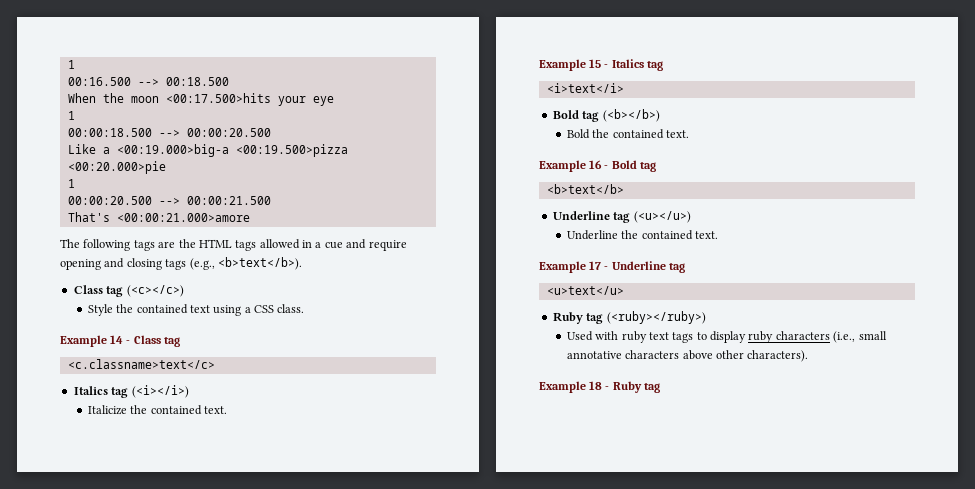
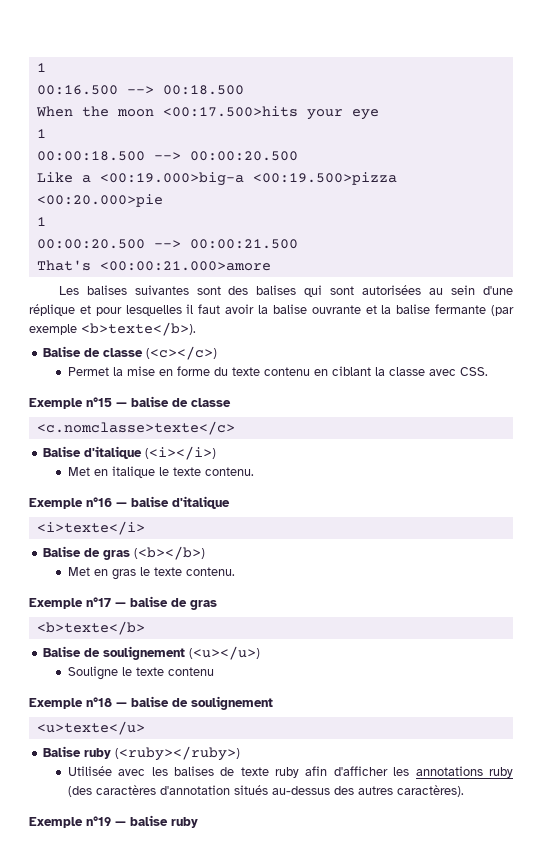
[60,239,407,251] [60,257,302,270] [73,285,184,297] [87,304,305,316] [60,335,180,347] [67,359,215,369] [73,385,189,398] [87,405,227,415] [539,59,663,71] [546,83,624,93] [552,109,660,122] [566,129,689,139] [539,160,656,172] [546,184,624,194] [552,211,691,223] [566,230,718,240] [539,261,685,273] [546,286,624,295] [552,311,706,324] [566,331,887,343] [566,350,809,362] [539,381,660,393] The following tags are the HTML tags allowed in a cue and require opening and closing tags (e.g., <b>text</b>). // Class tag (<c></c>) // Style the contained text using a CSS class. // Example 14 - Class tag // <c.classname>text</c> // Italics tag (<i></i>) // Italicize the contained text. // Example 15 - Italics tag // <i>text</i> // Bold tag (<b></b>) // Bold the contained text. // Example 16 - Bold tag // <b>text</b> // Underline tag (<u></u>) // Underline the contained text. // Example 17 - Underline tag // <u>text</u> // Ruby tag (<ruby></ruby>) // Used with ruby text tags to display ruby characters (i.e., small annotative characters above other characters). // Example 18 - Ruby tag -> [58,285,514,297] [29,304,514,316] [29,322,196,336] [43,346,218,360] [67,366,488,376] [29,396,231,409] [36,421,235,435] [43,446,217,460] [67,466,254,478] [29,496,230,509] [36,521,145,535] [43,546,206,560] [67,567,235,580] [29,596,217,610] [36,621,145,635] [43,646,261,660] [67,666,214,680] [29,696,273,710] [36,721,145,735] [43,746,241,761] [67,766,513,778] [67,785,464,797] [29,815,198,828] Les balises suivantes sont des balises qui sont autorisées au sein d'une réplique et pour lesquelles il faut avoir la balise ouvrante et la balise fermante (par exemple <b>texte</b>). // Balise de classe (<c></c>) // Permet la mise en forme du texte contenu en ciblant la classe avec CSS. // Exemple n°15 — balise de classe // <c.nomclasse>texte</c> // Balise d'italique (<i></i>) // Met en italique le texte contenu. // Exemple n°16 — balise d'italique // <i>texte</i> // Balise de gras (<b></b>) // Met en gras le texte contenu. // Exemple n°17 — balise de gras // <b>texte</b> // Balise de soulignement (<u></u>) // Souligne le texte contenu // Exemple n°18 — balise de soulignement // <u>texte</u> // Balise ruby (<ruby></ruby>) // Utilisée avec les balises de texte ruby afin d'afficher les annotations ruby (des caractères d'annotation situés au-dessus des autres caractères). // Exemple n°19 — balise ruby

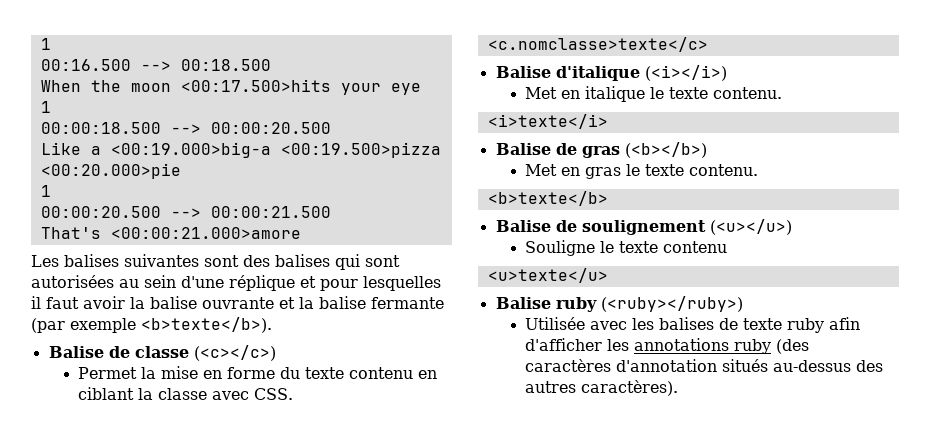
[29,396,231,409] // Exemple n°15 — balise de classe -> (293, 394) none
[29,496,230,509] // Exemple n°16 — balise d'italique -> (782, 93) none
[29,596,217,610] // Exemple n°17 — balise de gras -> (758, 170) none
[29,696,273,710] // Exemple n°18 — balise de soulignement -> (727, 247) none
[29,815,198,828] // Exemple n°19 — balise ruby -> (678, 388) none

